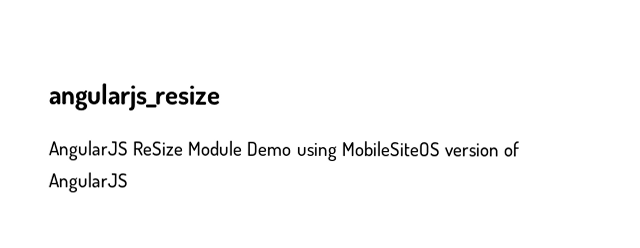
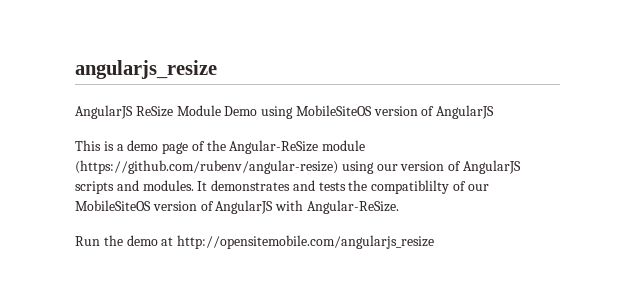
(128, 182) none -> [75,140,366,154] [75,160,521,174] [75,180,489,194] [75,200,399,214] [75,235,435,249] // This is a demo page of the Angular-ReSize module (https://github.com/rubenv/angular-resize) using our version of AngularJS scripts and modules. It demonstrates and tests the compatiblilty of our MobileSiteOS version of AngularJS with Angular-ReSize. // Run the demo at http://opensitemobile.com/angularjs_resize

